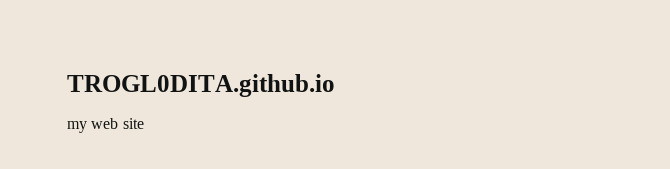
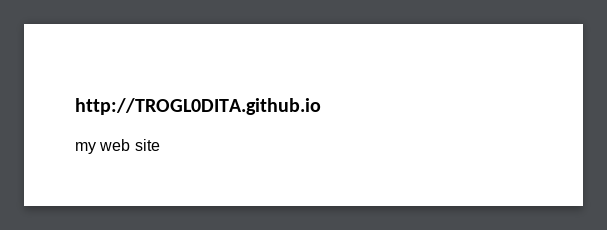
[67,74,335,97] TROGL0DITA.github.io -> [75,98,321,115] http://TROGL0DITA.github.io

